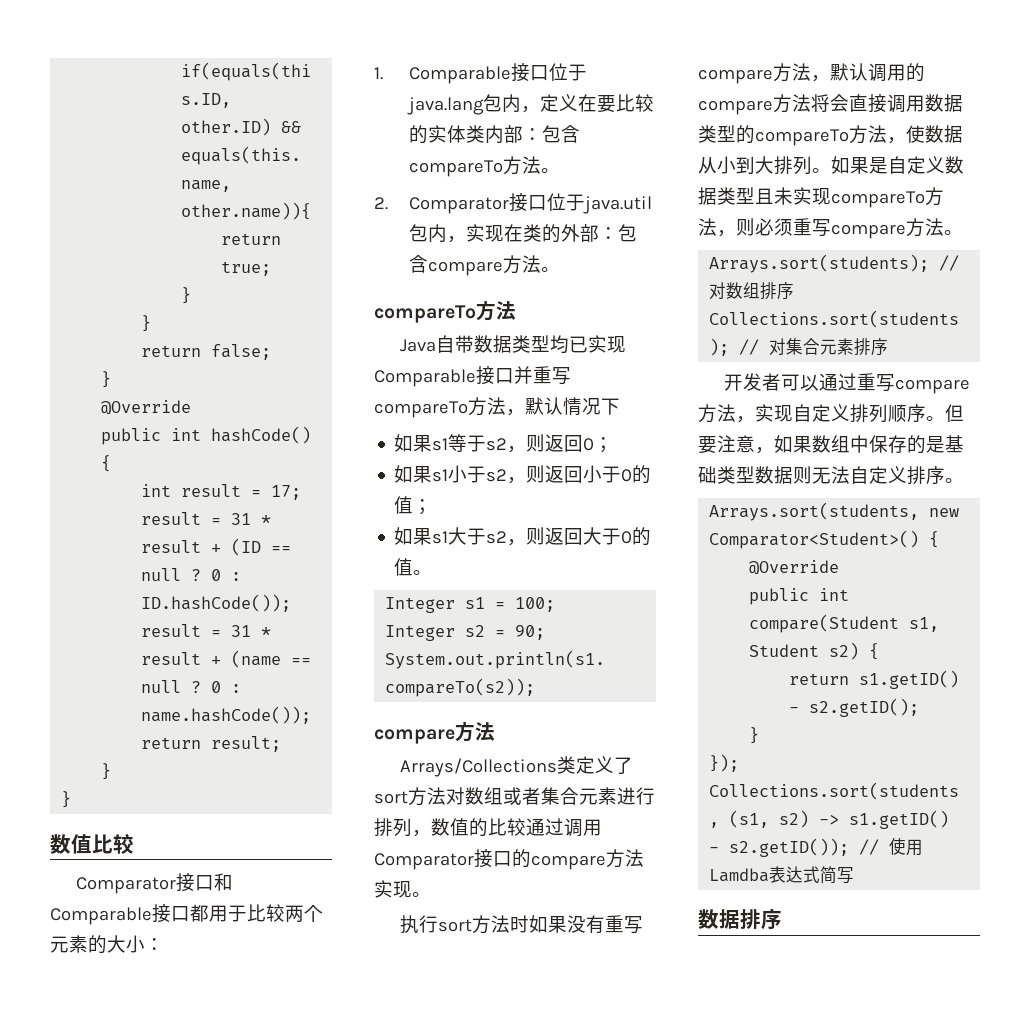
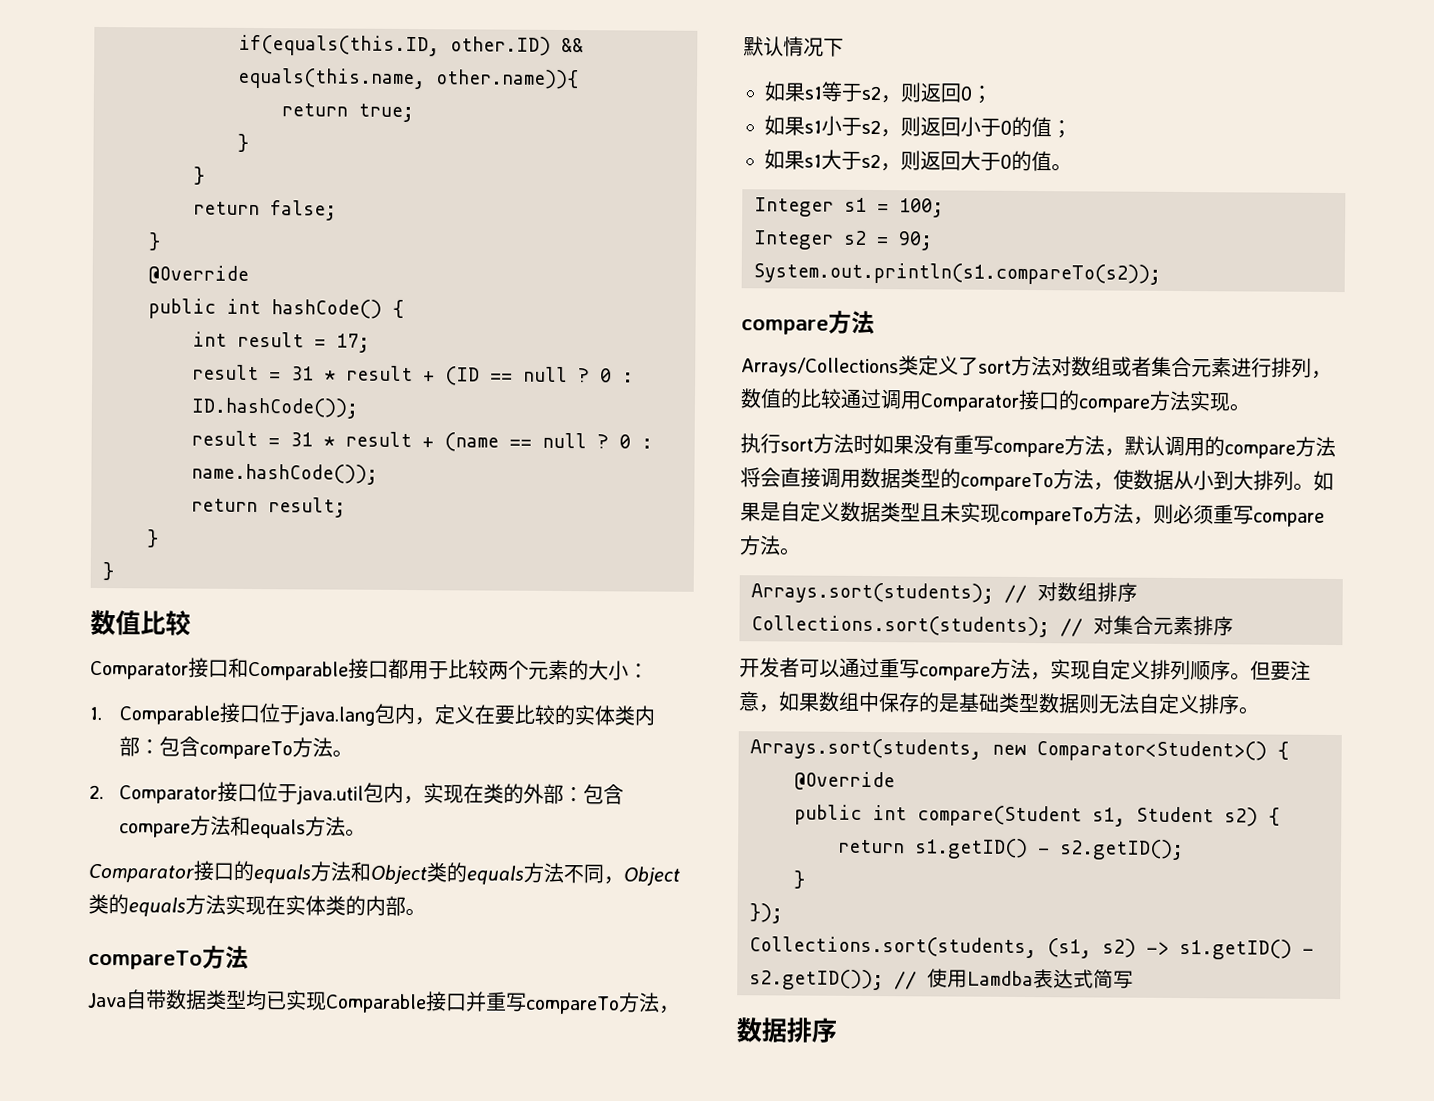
(542, 264) none -> [230,815,367,839] [88,860,680,886] [88,893,406,917] 和equals方法。 // Comparator接口的equals方法和Object类的equals方法不同，Object类的equals方法实现在实体类的内部

